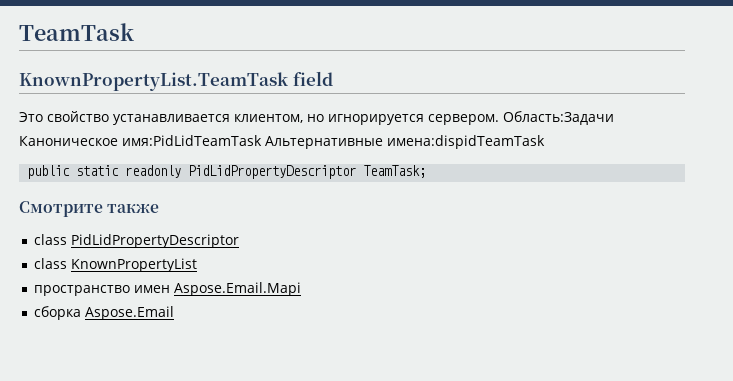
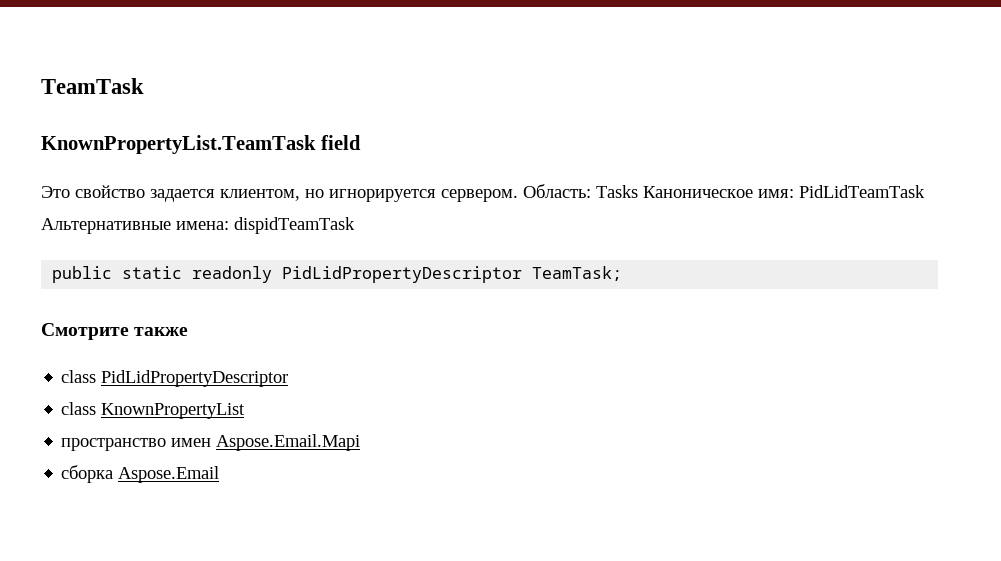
[113,114,230,125] устанавливается -> [150,189,215,202] задается
[503,111,614,125] [19,135,545,149] Область:Задачи Каноническое имя:PidLidTeamTask Альтернативные имена:dispidTeamTask -> [523,184,925,198] [41,217,355,234] Область: Tasks Каноническое имя: PidLidTeamTask Альтернативные имена: dispidTeamTask

